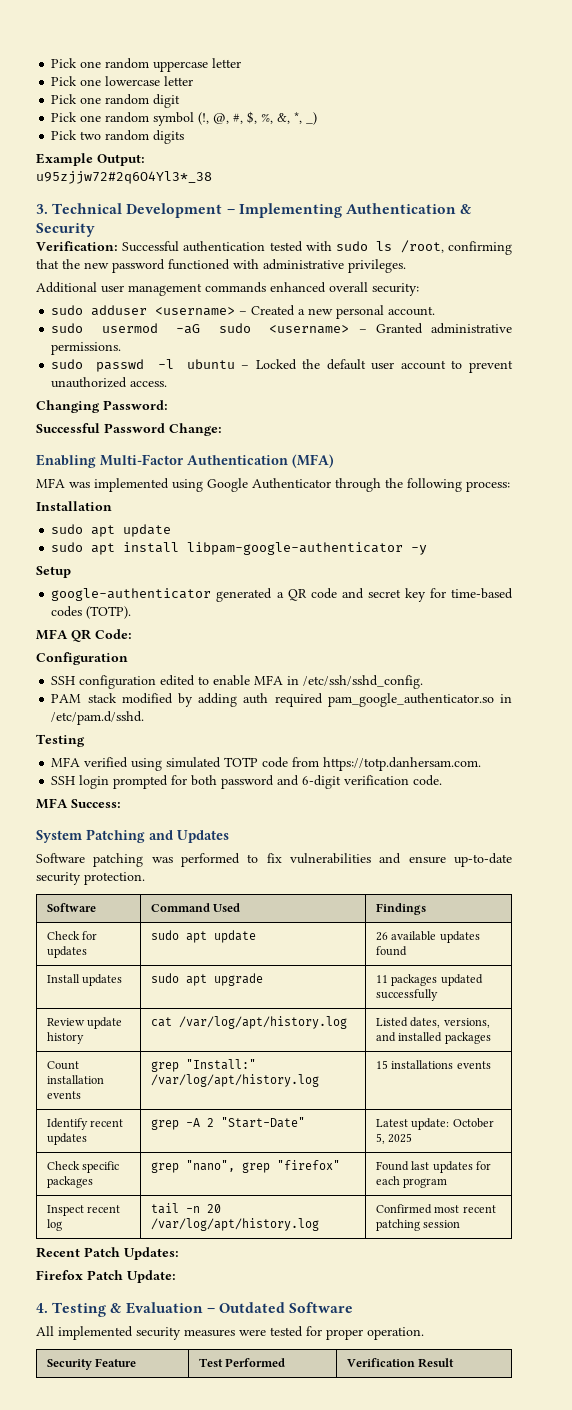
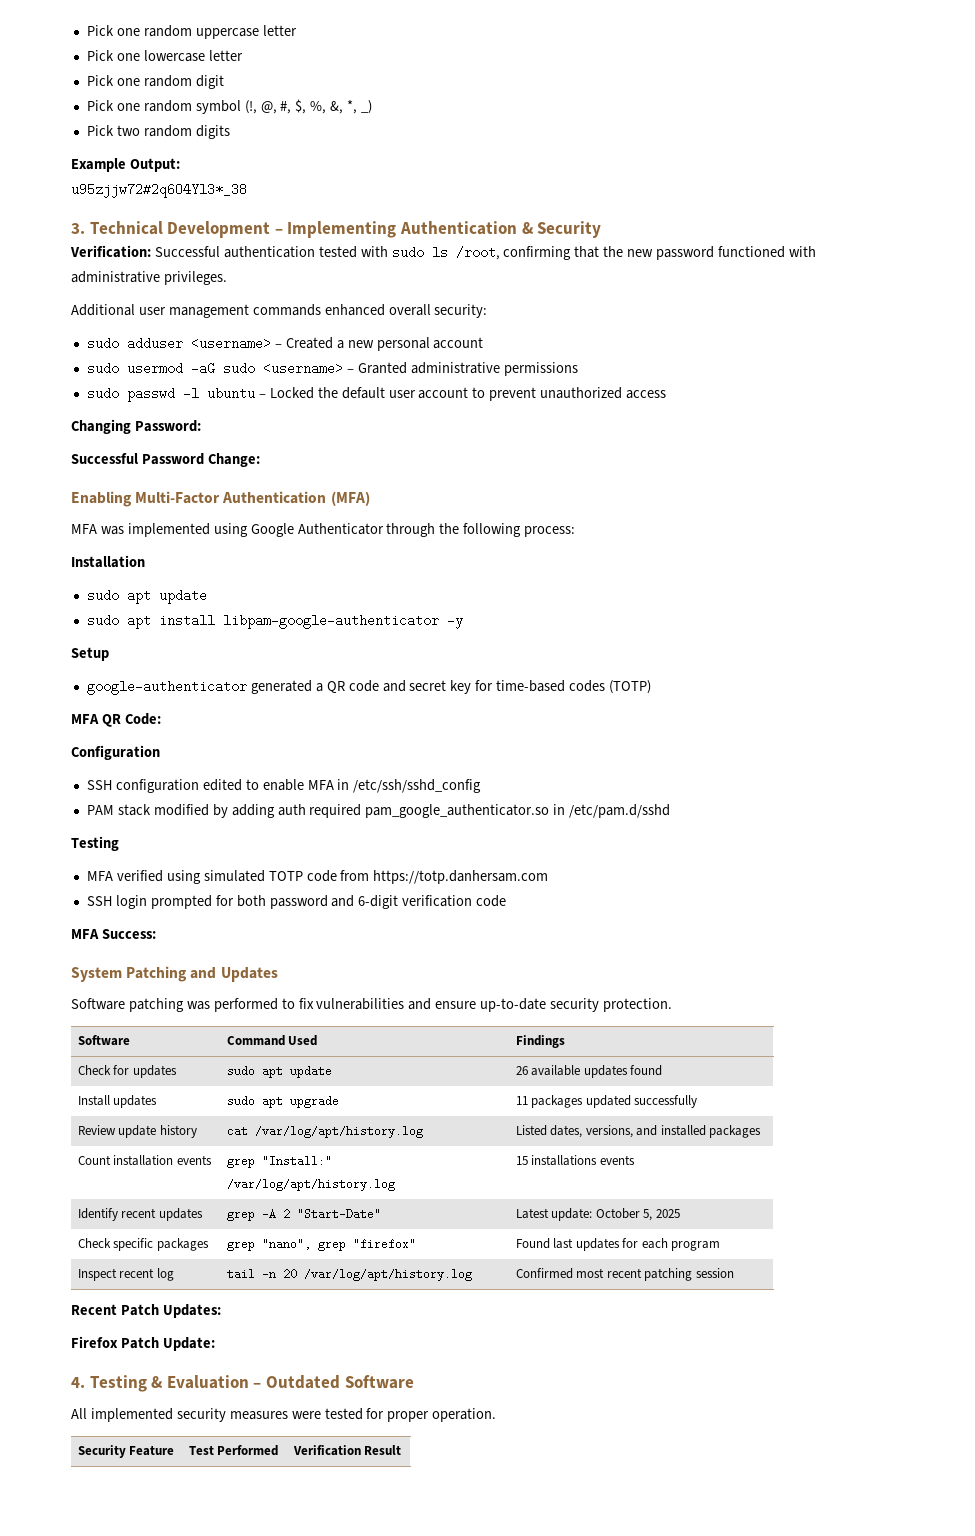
[388,306,436,316] account. -> [433,337,484,349] account
[51,342,122,355] permissions. -> [503,362,578,376] permissions
[130,381,168,387] access. -> [626,390,667,399] access
[86,606,132,619] (TOTP). -> [609,680,652,694] (TOTP)
[303,675,424,689] /etc/ssh/sshd_config. -> [353,779,482,793] /etc/ssh/sshd_config
[51,711,145,725] /etc/pam.d/sshd. -> [569,804,671,818] /etc/pam.d/sshd
[323,757,482,771] https://totp.danhersam.com. -> [373,870,549,884] https://totp.danhersam.com
[413,775,443,786] code. -> [476,895,507,907] code

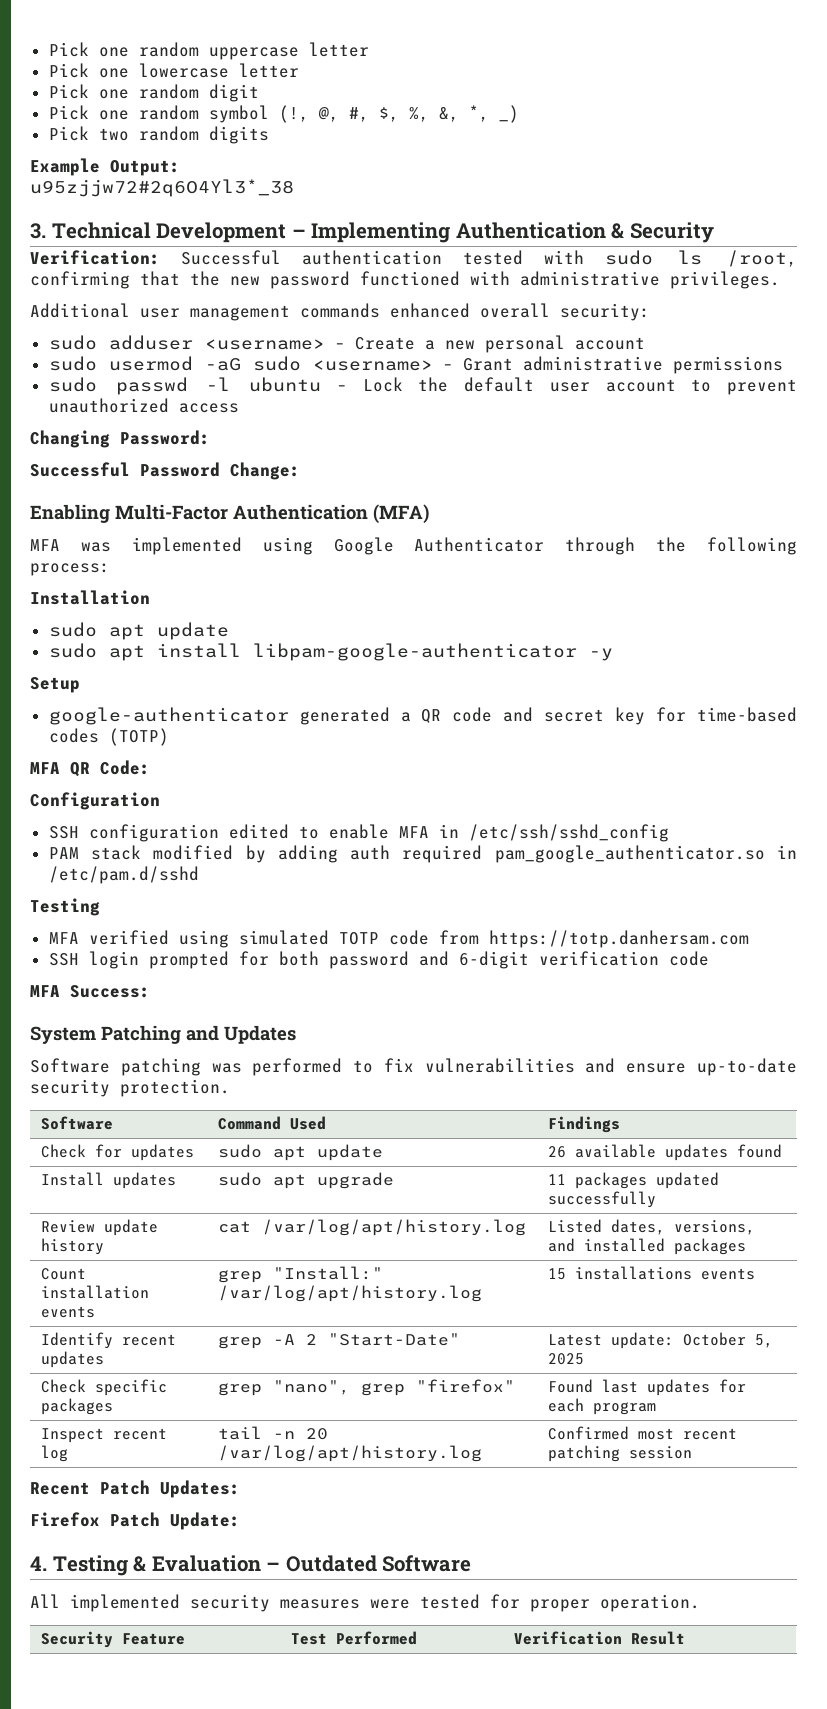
[285,337,333,349] Created -> [354,337,415,350] Create
[357,362,407,374] Granted -> [462,358,513,371] Grant
[269,387,314,399] Locked -> [362,377,403,392] Lock

